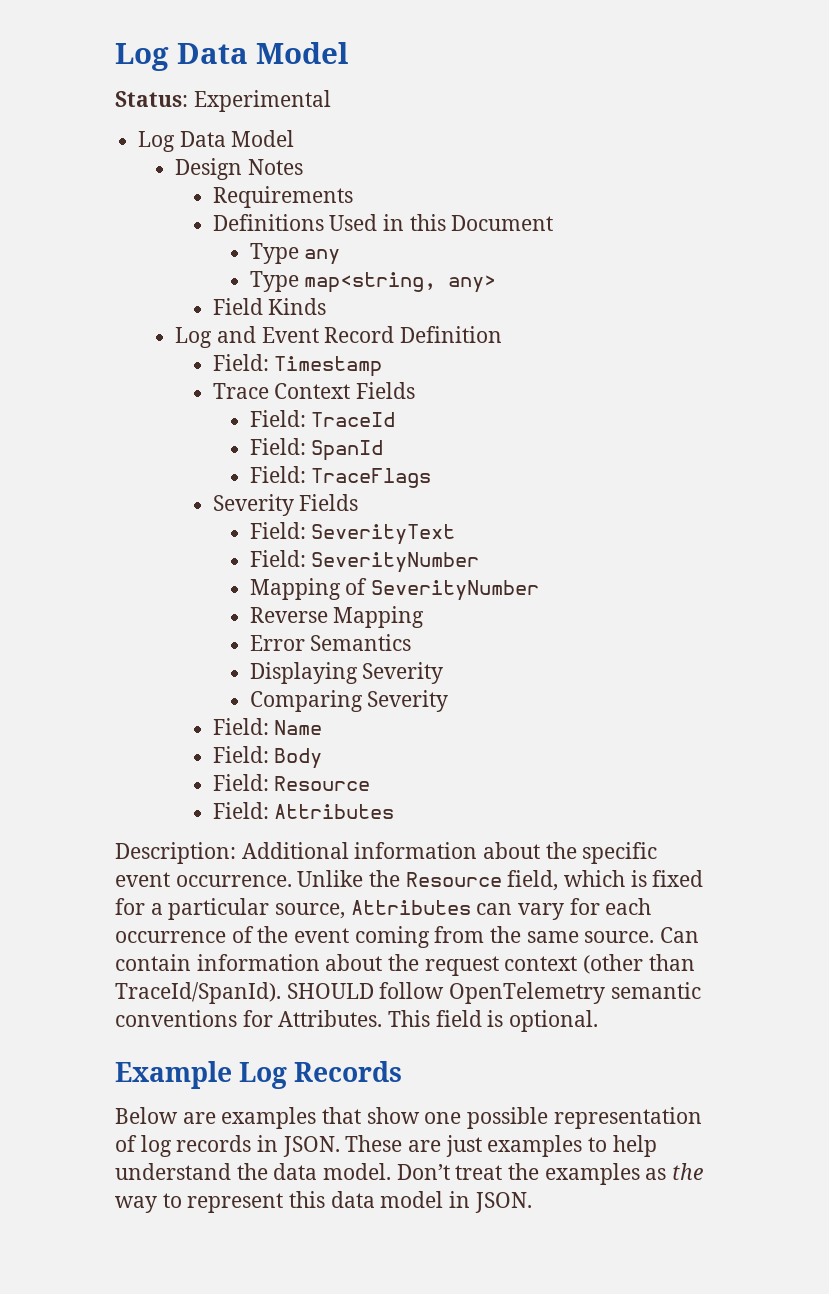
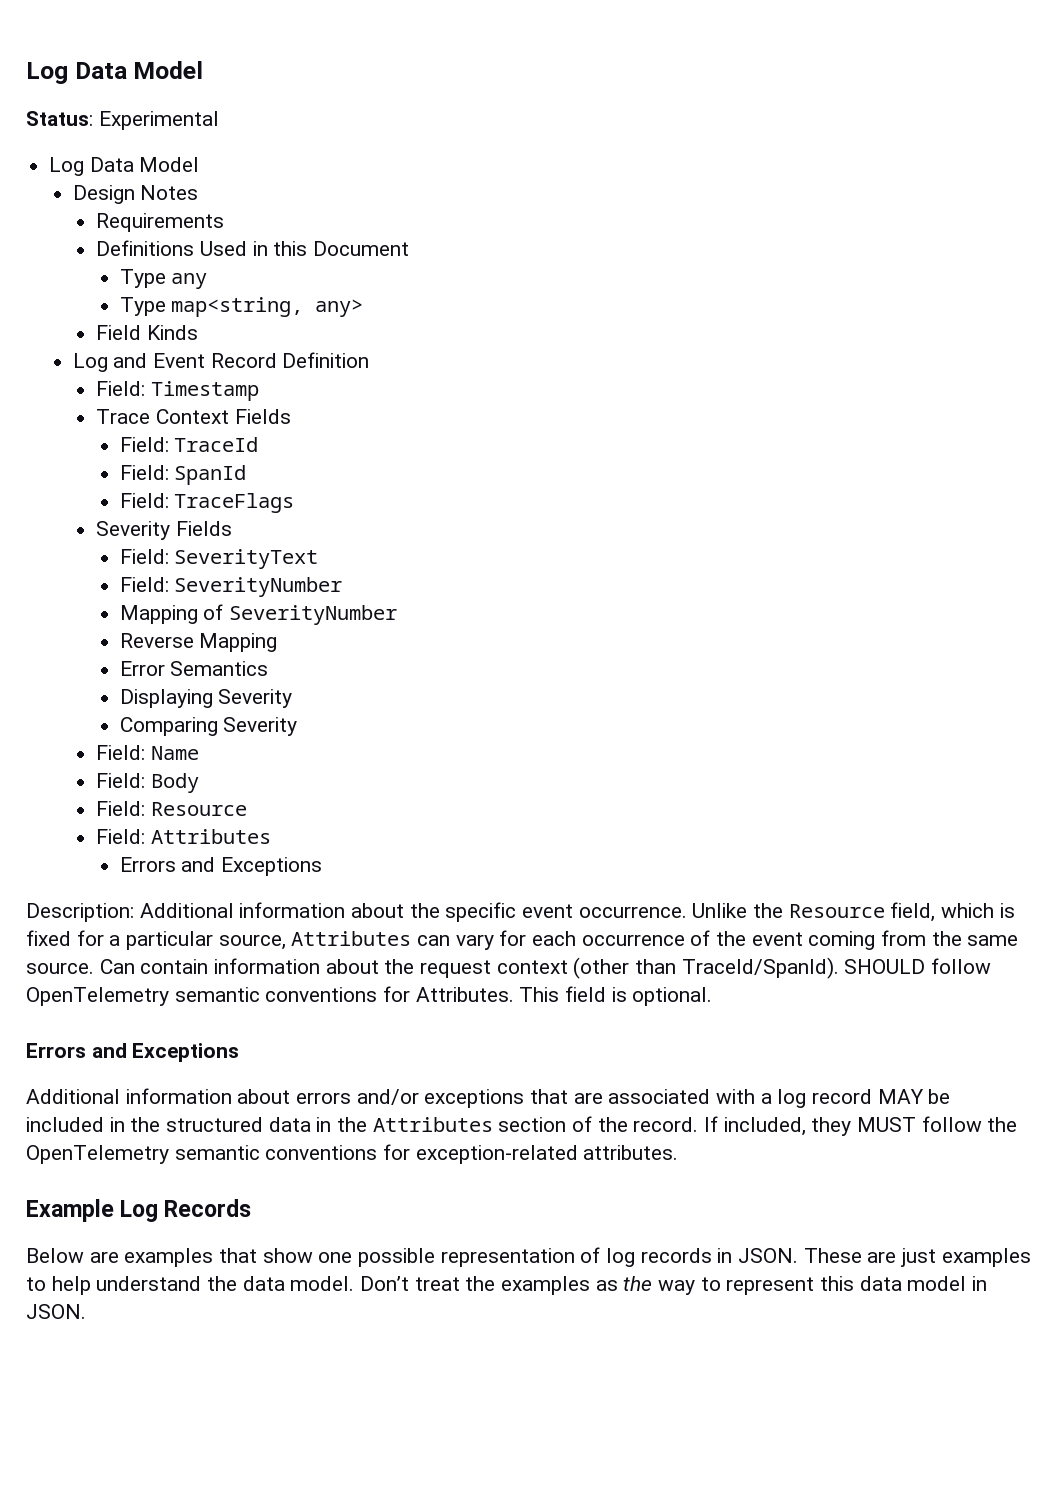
(395, 811) none -> [119,857,323,876] // Errors and Exceptions
(599, 1021) none -> [26,1043,240,1062] [26,1088,951,1108] [26,1116,1018,1136] [26,1144,679,1164] // Errors and Exceptions // Additional information about errors and/or exceptions that are associated with a log record MAY be included in the structured data in the Attributes section of the record. If included, they MUST follow the OpenTelemetry semantic conventions for exception-related attributes.

